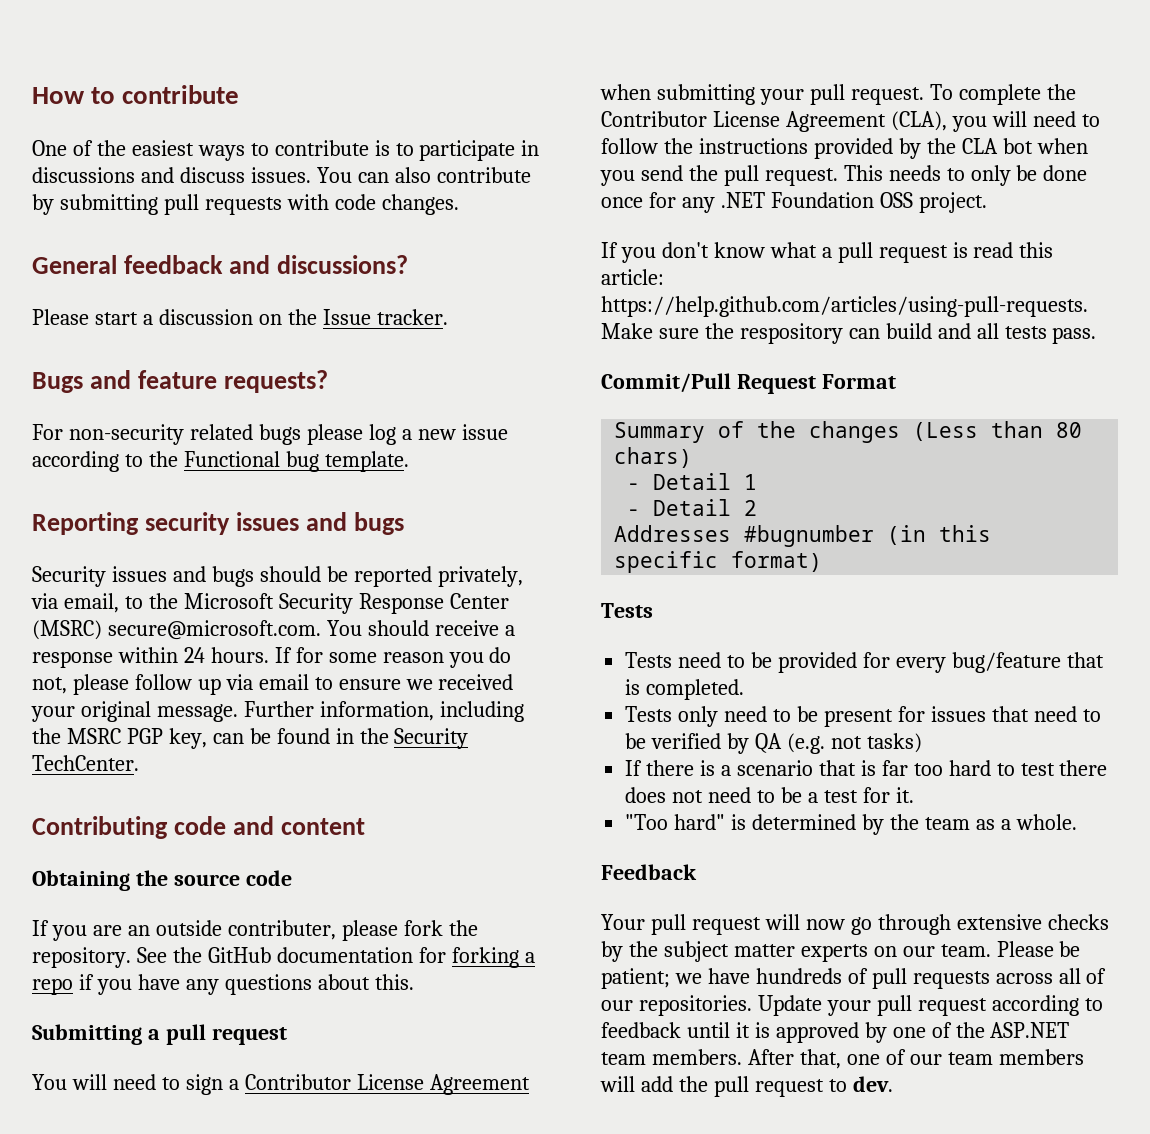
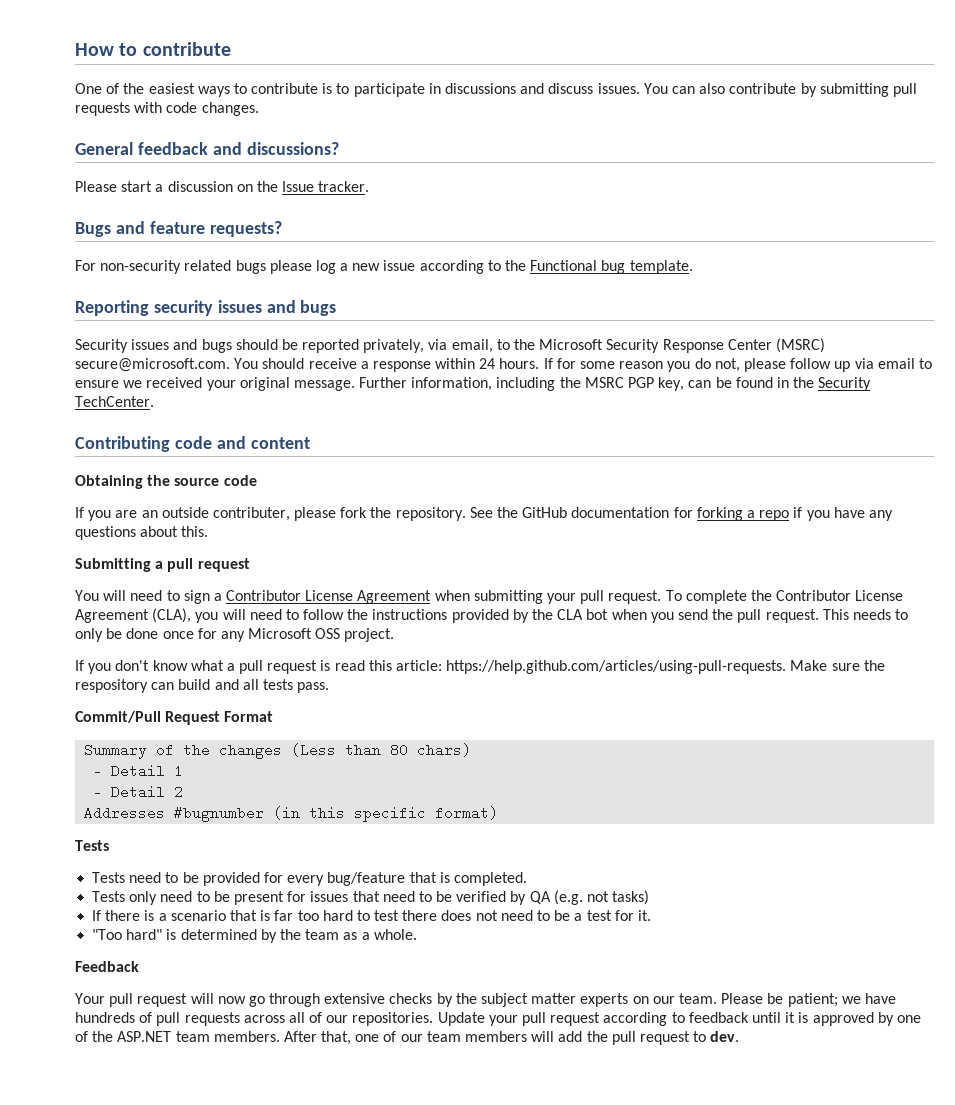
[720,192,874,208] .NET Foundation -> [248,628,313,639] Microsoft

